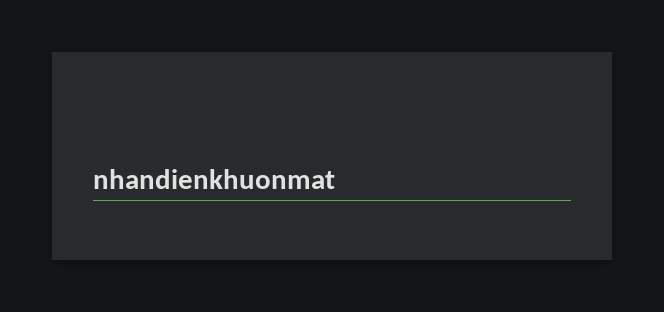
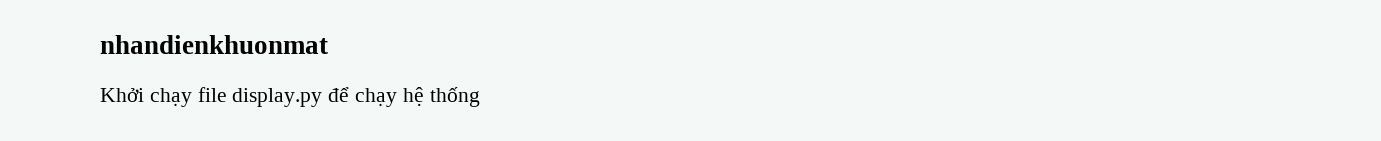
(335, 179) none -> [100,87,480,107] // Khởi chạy file display.py để chạy hệ thống

